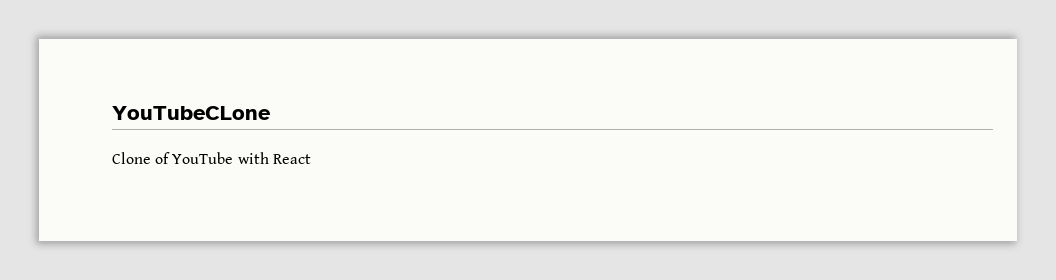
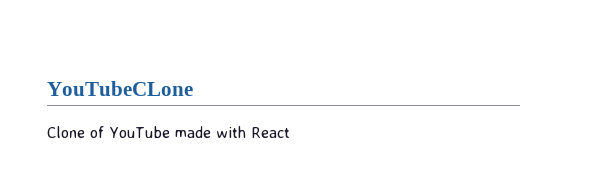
(234, 158) none -> [174,126,211,138] made

